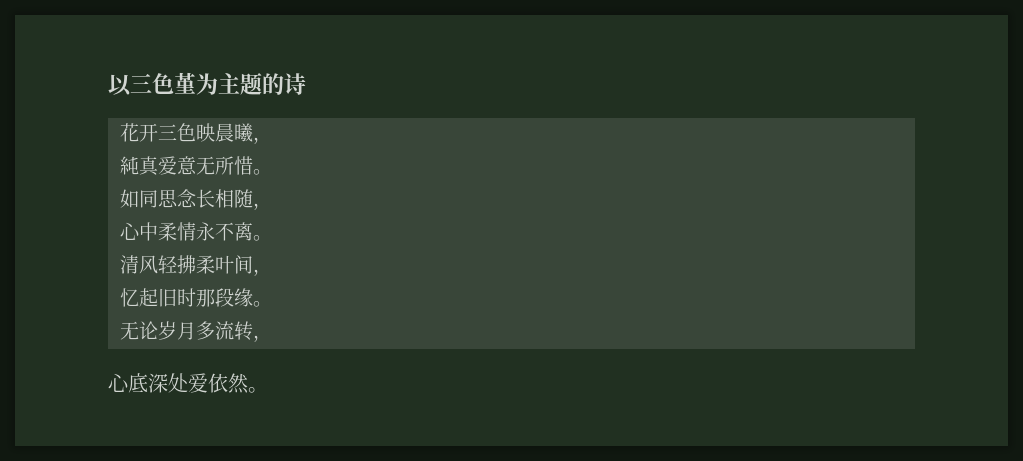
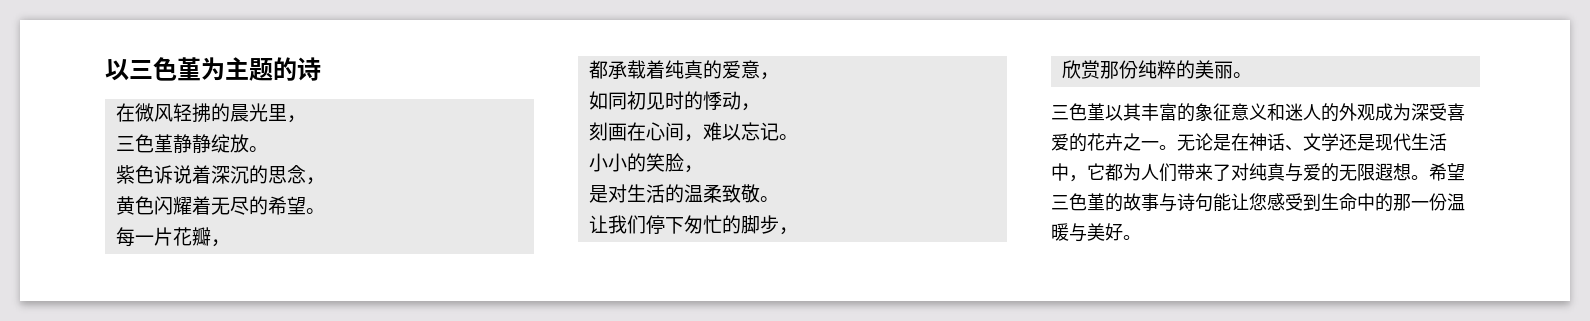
[120,123,272,144] [120,156,272,176] [120,189,272,210] [120,222,272,241] [120,255,272,276] [120,288,272,307] [120,321,272,342] [108,373,249,394] 花开三色映晨曦， // 純真爱意无所惜。 // 如同思念长相随， // 心中柔情永不离。 // 清风轻拂柔叶间， // 忆起旧时那段缘。 // 无论岁月多流转， // 心底深处爱依然 -> [115,103,306,123] [115,134,268,153] [115,165,325,185] [115,196,325,215] [115,227,230,247] [588,60,779,80] [588,91,760,111] [588,122,798,142] [588,153,703,173] [588,184,779,203] [588,215,798,235] [1061,60,1252,79] [1051,103,1465,122] [1051,133,1447,152] [1051,163,1465,182] [1051,193,1465,212] [1051,223,1123,242] 在微风轻拂的晨光里， // 三色堇静静绽放。 // 紫色诉说着深沉的思念， // 黄色闪耀着无尽的希望。 // 每一片花瓣， // 都承载着纯真的爱意， // 如同初见时的悸动， // 刻画在心间，难以忘记。 // 小小的笑脸， // 是对生活的温柔致敬。 // 让我们停下匆忙的脚步， // 欣赏那份纯粹的美丽。 // 三色堇以其丰富的象征意义和迷人的外观成为深受喜爱的花卉之一。无论是在神话、文学还是现代生活中，它都为人们带来了对纯真与爱的无限遐想。希望三色堇的故事与诗句能让您感受到生命中的那一份温暖与美好

